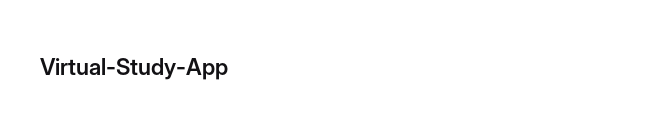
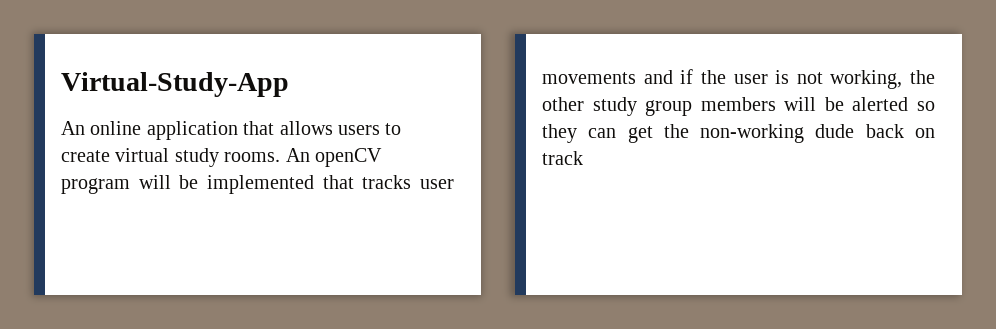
(228, 69) none -> [61,121,402,140] [61,148,382,167] [61,175,455,194] [542,69,935,89] [542,97,935,116] [542,124,935,143] [542,151,583,165] // An online application that allows users to create virtual study rooms. An openCV program will be implemented that tracks user movements and if the user is not working, the other study group members will be alerted so they can get the non-working dude back on track

